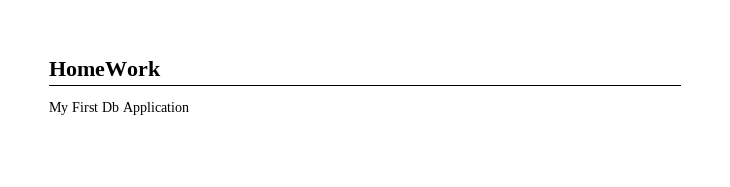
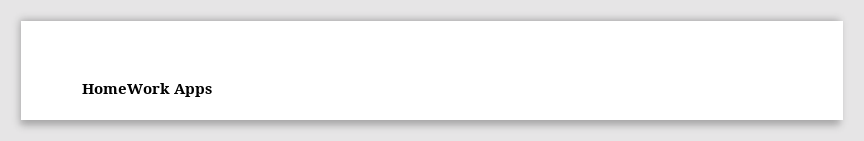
[49,102,189,115] // My First Db Application -> [174,84,213,97] Apps

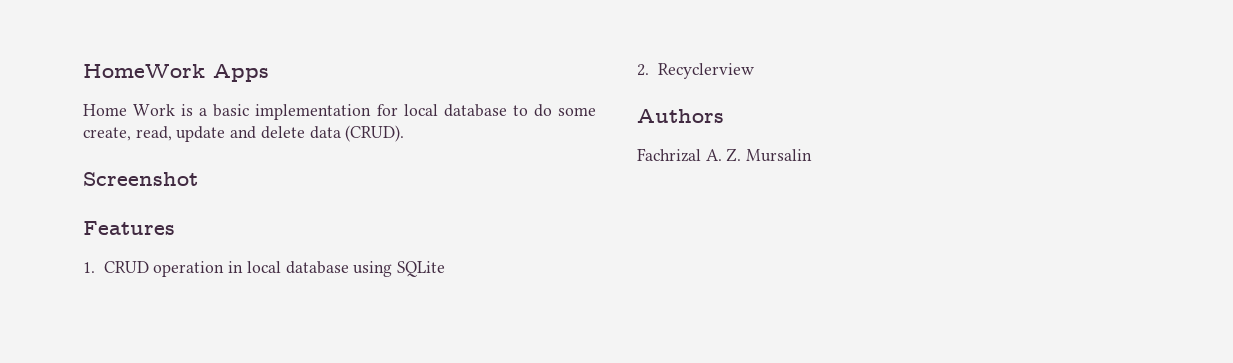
(213, 90) none -> [83,104,596,120] [83,125,405,142] [83,172,198,186] [83,221,175,235] [83,261,446,277] [637,63,754,79] [637,109,724,123] [637,148,813,162] // Home Work is a basic implementation for local database to do some create, read, update and delete data (CRUD). // Screenshot // Features // 1. CRUD operation in local database using SQLite // 2. Recyclerview // Authors // Fachrizal A. Z. Mursalin

